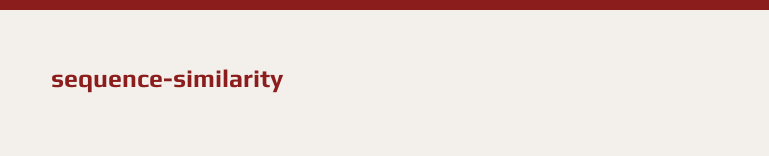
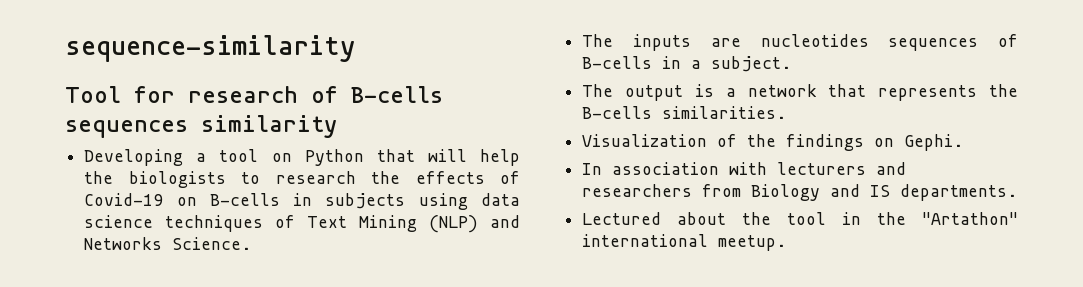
(284, 81) none -> [65,86,443,103] [65,115,337,138] [84,149,520,166] [84,171,520,188] [84,193,520,210] [84,215,520,233] [84,237,252,250] [582,34,1018,51] [582,56,792,72] [582,84,1018,101] [582,106,787,119] [582,134,964,151] [582,162,907,175] [582,184,1018,201] [582,212,1018,225] [582,234,787,251] // Tool for research of B-cells sequences similarity // Developing a tool on Python that will help the biologists to research the effects of Covid-19 on B-cells in subjects using data science techniques of Text Mining (NLP) and Networks Science. // The inputs are nucleotides sequences of B-cells in a subject. // The output is a network that represents the B-cells similarities. // Visualization of the findings on Gephi. // In association with lecturers and researchers from Biology and IS departments. // Lectured about the tool in the "Artathon" international meetup.

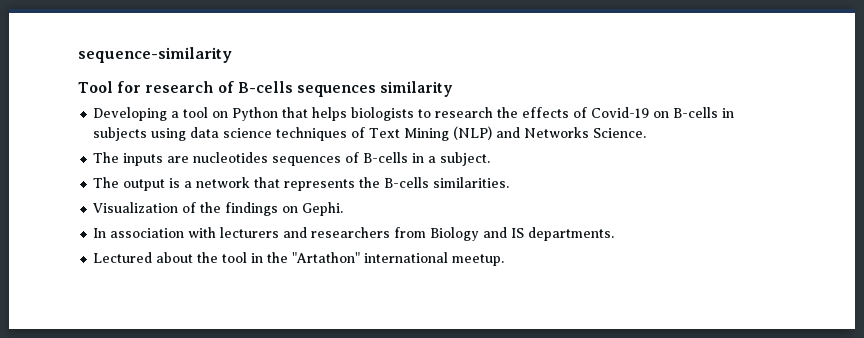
[427,149,520,166] [84,171,114,184] will help the -> [312,107,348,121] helps

